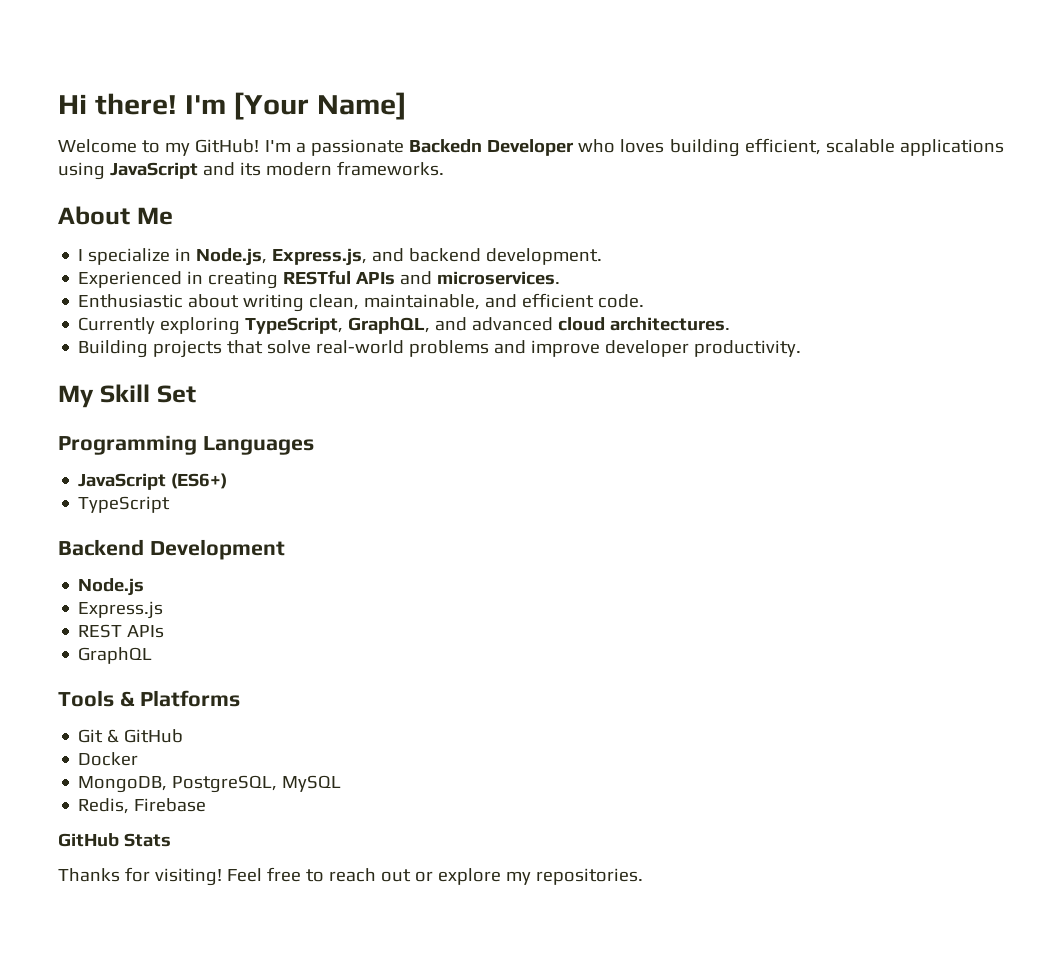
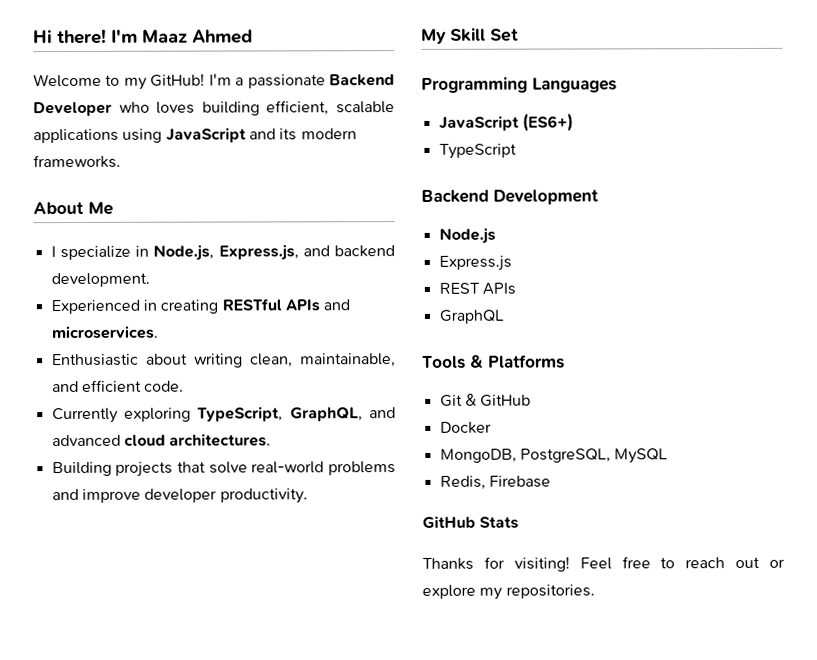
[233,92,408,120] [Your Name] -> [142,29,253,44] Maaz Ahmed
[409,139,482,153] Backedn -> [329,74,395,87] Backend

